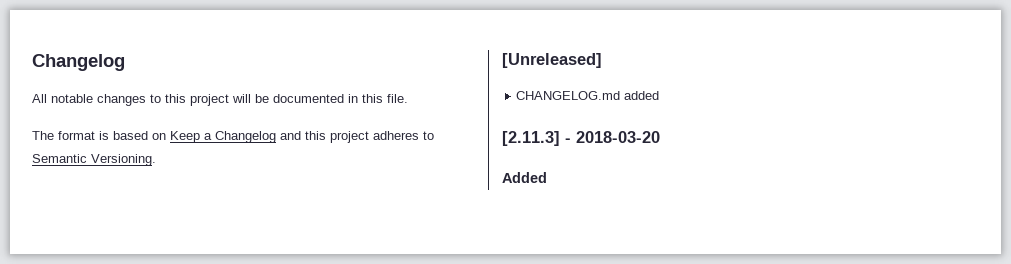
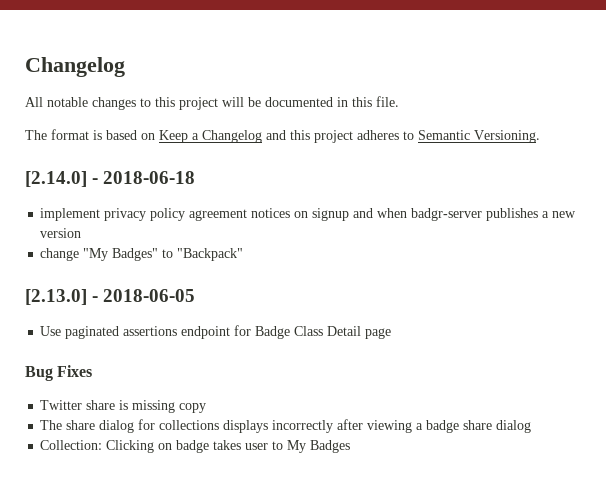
[502,53,602,68] [516,91,660,100] [502,131,660,146] [502,172,547,183] [Unreleased] // CHANGELOG.md added // [2.11.3] - 2018-03-20 // Added -> [25,171,196,187] [40,208,577,221] [40,228,82,238] [40,248,244,261] [25,289,196,305] [40,325,392,339] [25,365,93,381] [40,400,207,413] [40,419,532,433] [40,440,351,453] [2.14.0] - 2018-06-18 // implement privacy policy agreement notices on signup and when badgr-server publishes a new version // change "My Badges" to "Backpack" // [2.13.0] - 2018-06-05 // Use paginated assertions endpoint for Badge Class Detail page // Bug Fixes // Twitter share is missing copy // The share dialog for collections displays incorrectly after viewing a badge share dialog // Collection: Clicking on badge takes user to My Badges

